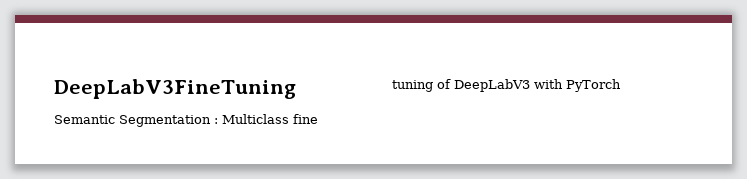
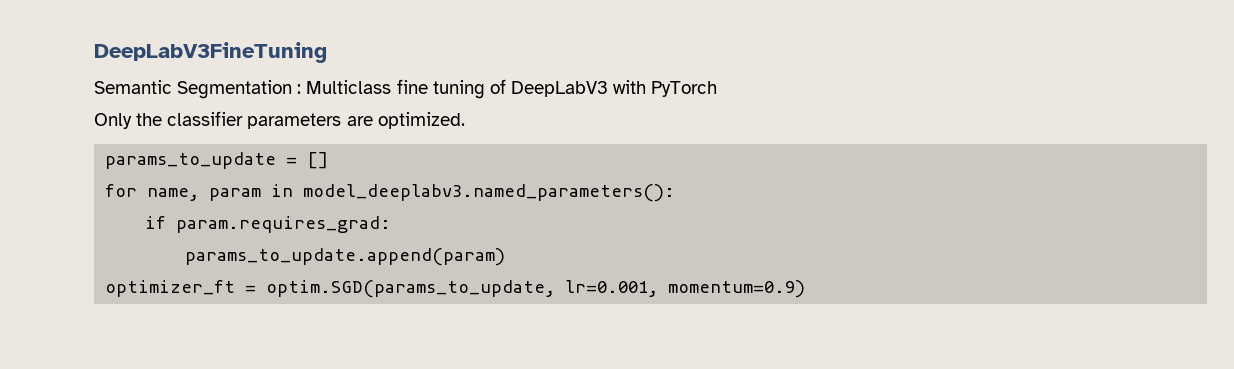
(621, 85) none -> [94,111,465,129] [105,152,329,169] [105,184,676,202] [145,216,392,233] [185,248,506,266] [105,280,806,298] // Only the classifier parameters are optimized. // params_to_update = [] // for name, param in model_deeplabv3.named_parameters(): // if param.requires_grad: // params_to_update.append(param) // optimizer_ft = optim.SGD(params_to_update, lr=0.001, momentum=0.9)

